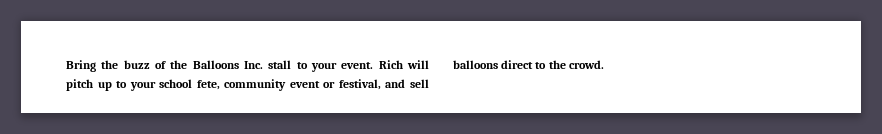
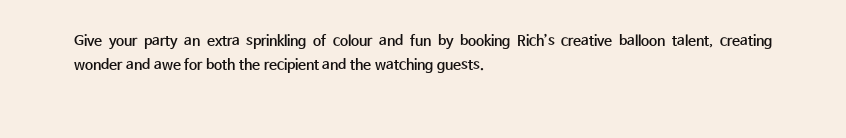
[66,60,429,72] [66,79,430,91] [453,60,604,69] Bring the buzz of the Balloons Inc. stall to your event. Rich will pitch up to your school fete, community event or festival, and sell balloons direct to the crowd. -> [74,33,772,50] [74,58,484,73] Give your party an extra sprinkling of colour and fun by booking Rich’s creative balloon talent, creating wonder and awe for both the recipient and the watching guests.

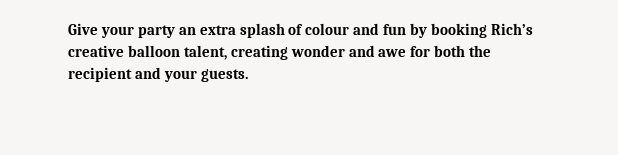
[246,34,307,49] sprinkling -> [239,23,285,38] splash
[350,58,434,73] the watching -> [163,70,197,82] your

